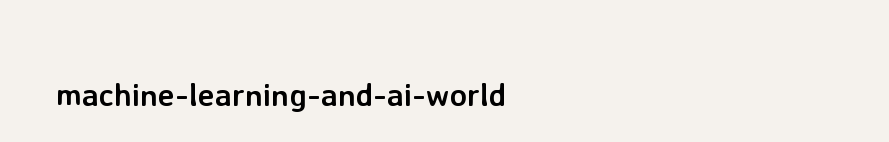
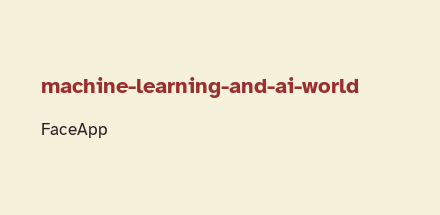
(506, 97) none -> [41,123,108,138] // FaceApp

